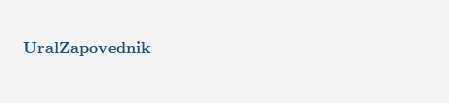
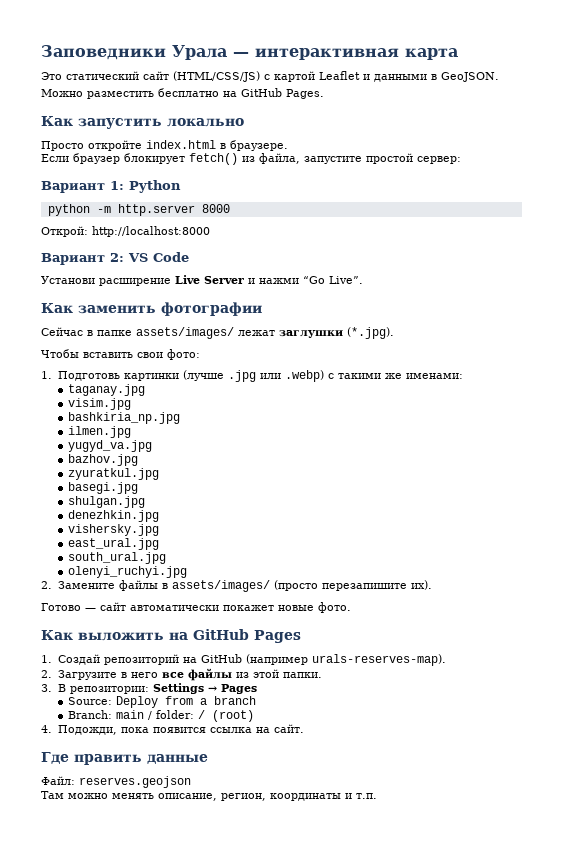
[23,41,151,56] UralZapovednik -> [41,45,458,60] [41,71,499,82] [41,88,324,99] [41,116,244,129] [41,140,288,151] [41,153,461,165] [41,180,181,193] [47,204,230,216] [41,226,210,237] [41,252,189,265] [41,275,363,286] [41,302,262,316] [41,327,394,339] [41,349,200,360] [41,370,463,382] [67,384,145,396] [67,398,131,410] [67,412,180,424] [67,426,131,438] [67,440,152,452] [67,454,138,466] [67,468,159,480] [67,482,138,494] [67,496,145,508] [67,510,159,522] [67,524,159,536] [67,538,159,550] [67,552,166,564] [67,566,187,578] [41,580,432,592] [41,602,351,613] [41,629,301,643] [41,654,446,666] [41,668,322,681] [41,683,257,694] [67,696,256,708] [67,710,254,722] [41,724,304,735] [41,752,208,765] [41,776,191,788] [41,791,377,801] Заповедники Урала — интерактивная карта // Это статический сайт (HTML/CSS/JS) с картой Leaflet и данными в GeoJSON. // Можно разместить бесплатно на GitHub Pages. // Как запустить локально // Просто откройте index.html в браузере. // Если браузер блокирует fetch() из файла, запустите простой сервер: // Вариант 1: Python // python -m http.server 8000 // Открой: http://localhost:8000 // Вариант 2: VS Code // Установи расширение Live Server и нажми “Go Live”. // Как заменить фотографии // Сейчас в папке assets/images/ лежат заглушки (*.jpg). // Чтобы вставить свои фото: // 1. Подготовь картинки (лучше .jpg или .webp) с такими же именами: // taganay.jpg // visim.jpg // bashkiria_np.jpg // ilmen.jpg // yugyd_va.jpg // bazhov.jpg // zyuratkul.jpg // basegi.jpg // shulgan.jpg // denezhkin.jpg // vishersky.jpg // east_ural.jpg // south_ural.jpg // olenyi_ruchyi.jpg // 2. Замените файлы в assets/images/ (просто перезапишите их). // Готово — сайт автоматически покажет новые фото. // Как выложить на GitHub Pages // 1. Создай репозиторий на GitHub (например urals-reserves-map). // 2. Загрузите в него все файлы из этой папки. // 3. В репозитории: Settings → Pages // Source: Deploy from a branch // Branch: main / folder: / (root) // 4. Подожди, пока появится ссылка на сайт. // Где править данные // Файл: reserves.geojson // Там можно менять описание, регион, координаты и т.п.

